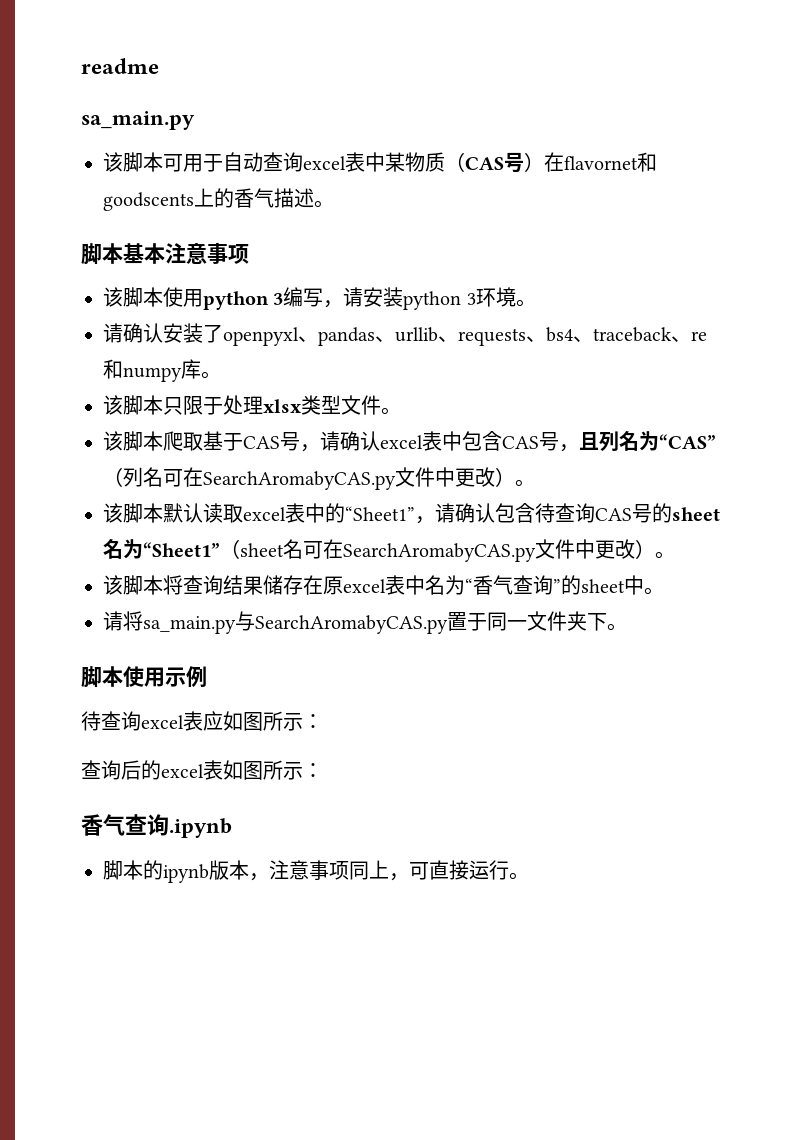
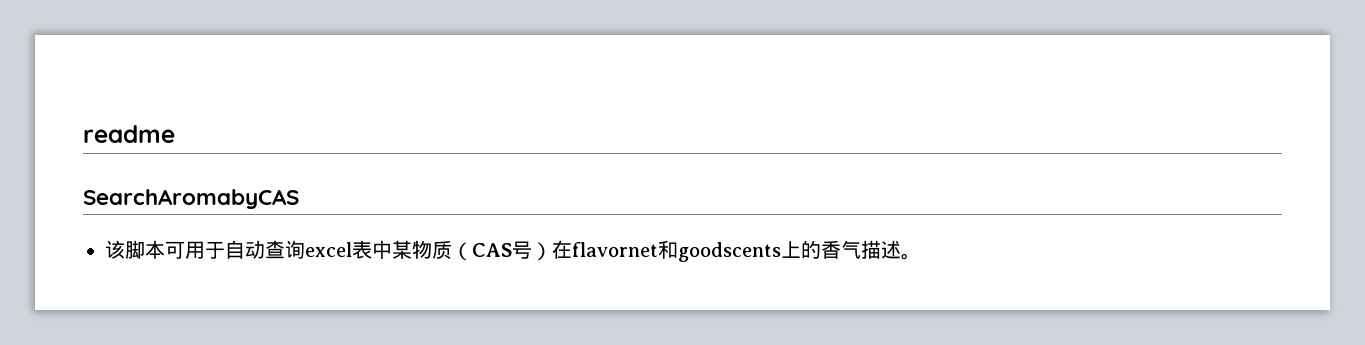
[81,111,195,130] sa_main.py -> [83,189,299,209] SearchAromabyCAS
[81,242,249,265] [103,287,536,310] [103,323,707,346] [103,359,221,382] [103,395,401,415] [103,431,716,452] [103,467,535,490] [103,503,720,524] [103,539,675,562] [103,575,664,595] [103,611,627,634] [81,666,207,688] [81,711,323,731] [81,760,323,780] [81,814,232,838] [103,860,529,883] // 脚本基本注意事项 // 该脚本使用python 3编写，请安装python 3环境。 // 请确认安装了openpyxl、pandas、urllib、requests、bs4、traceback、re和numpy库。 // 该脚本只限于处理xlsx类型文件。 // 该脚本爬取基于CAS号，请确认excel表中包含CAS号，且列名为“CAS”（列名可在SearchAromabyCAS.py文件中更改）。 // 该脚本默认读取excel表中的“Sheet1”，请确认包含待查询CAS号的sheet名为“Sheet1”（sheet名可在SearchAromabyCAS.py文件中更改）。 // 该脚本将查询结果储存在原excel表中名为“香气查询”的sheet中。 // 请将sa_main.py与SearchAromabyCAS.py置于同一文件夹下。 // 脚本使用示例 // 待查询excel表应如图所示： // 查询后的excel表如图所示： // 香气查询.ipynb // 脚本的ipynb版本，注意事项同上，可直接运行。 -> (921, 256) none

